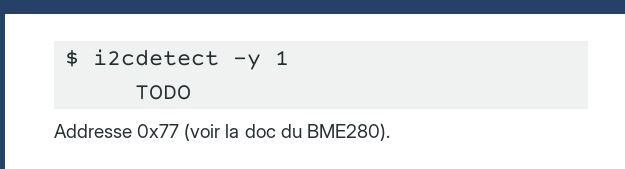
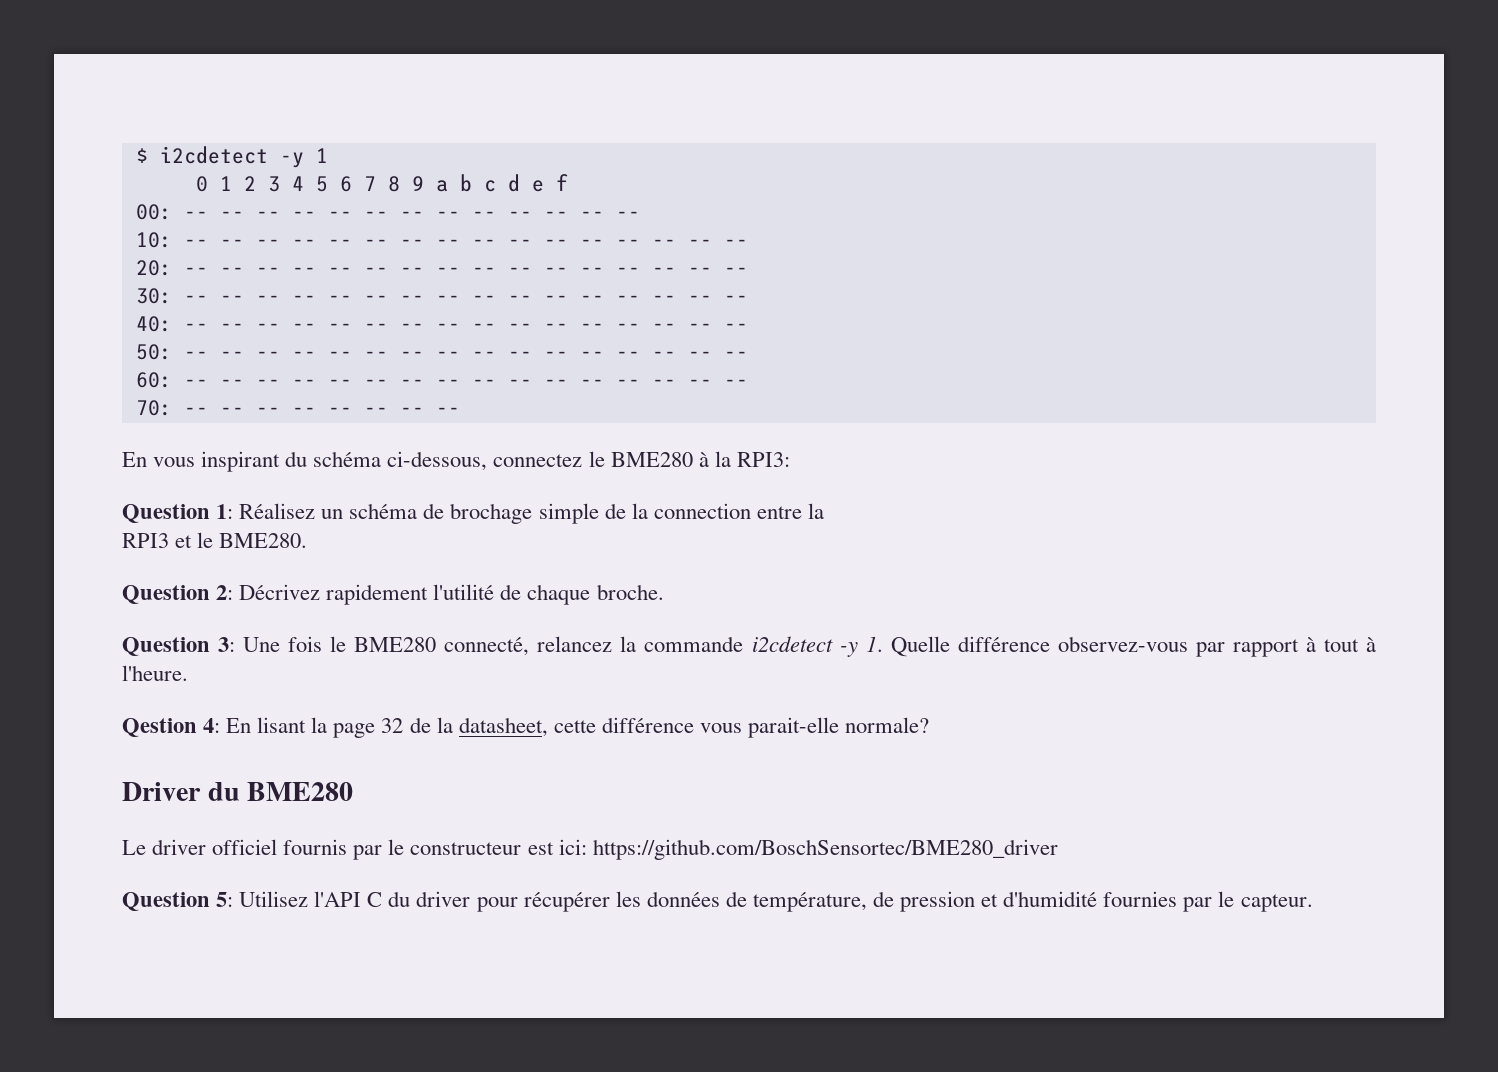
[135,85,192,100] [54,123,390,141] TODO // Addresse 0x77 (voir la doc du BME280). -> [195,174,568,192] [135,204,640,220] [135,232,748,248] [135,260,748,276] [135,288,748,304] [135,316,748,332] [135,344,748,360] [135,372,748,388] [135,400,460,416] [122,451,790,472] [122,503,824,524] [122,532,308,548] [122,584,664,605] [122,636,1376,657] [122,665,188,681] [122,717,930,738] [122,782,354,801] [122,839,1058,860] [122,891,1313,912] 0 1 2 3 4 5 6 7 8 9 a b c d e f // 00: -- -- -- -- -- -- -- -- -- -- -- -- -- // 10: -- -- -- -- -- -- -- -- -- -- -- -- -- -- -- -- // 20: -- -- -- -- -- -- -- -- -- -- -- -- -- -- -- -- // 30: -- -- -- -- -- -- -- -- -- -- -- -- -- -- -- -- // 40: -- -- -- -- -- -- -- -- -- -- -- -- -- -- -- -- // 50: -- -- -- -- -- -- -- -- -- -- -- -- -- -- -- -- // 60: -- -- -- -- -- -- -- -- -- -- -- -- -- -- -- -- // 70: -- -- -- -- -- -- -- -- // En vous inspirant du schéma ci-dessous, connectez le BME280 à la RPI3: // Question 1: Réalisez un schéma de brochage simple de la connection entre la // RPI3 et le BME280. // Question 2: Décrivez rapidement l'utilité de chaque broche. // Question 3: Une fois le BME280 connecté, relancez la commande i2cdetect -y 1. Quelle différence observez-vous par rapport à tout à l'heure. // Qestion 4: En lisant la page 32 de la datasheet, cette différence vous parait-elle normale? // Driver du BME280 // Le driver officiel fournis par le constructeur est ici: https://github.com/BoschSensortec/BME280_driver // Question 5: Utilisez l'API C du driver pour récupérer les données de température, de pression et d'humidité fournies par le capteur.

